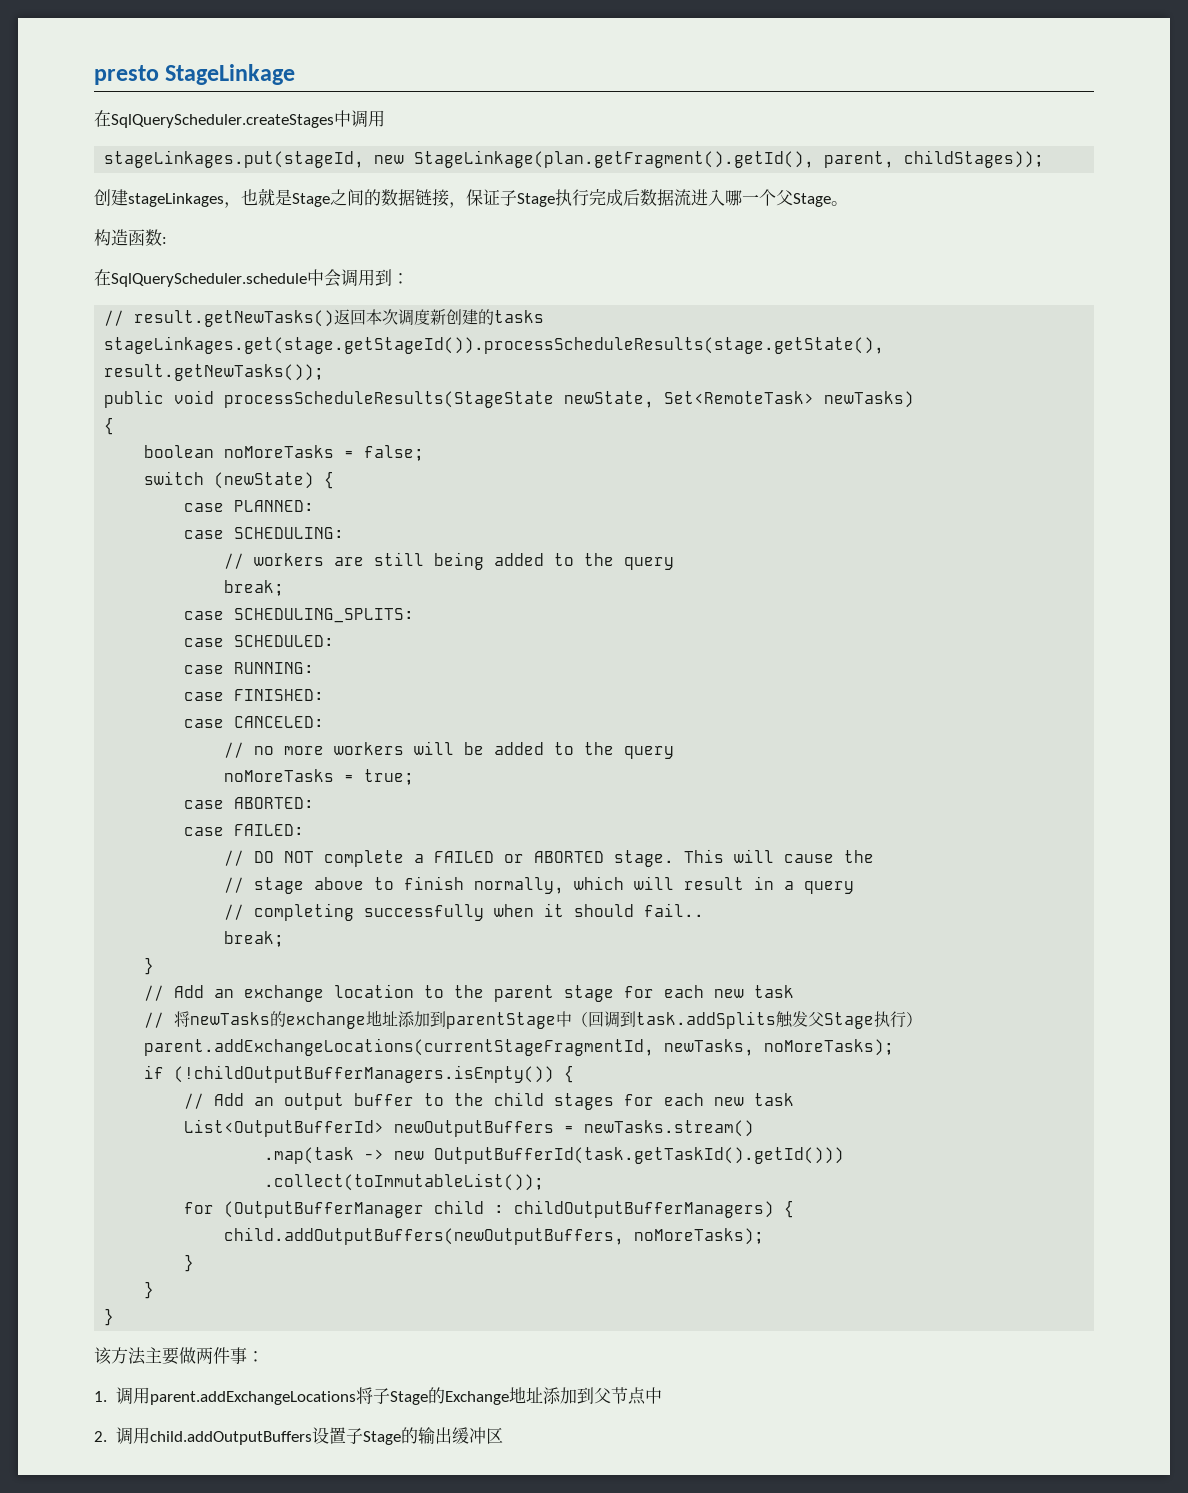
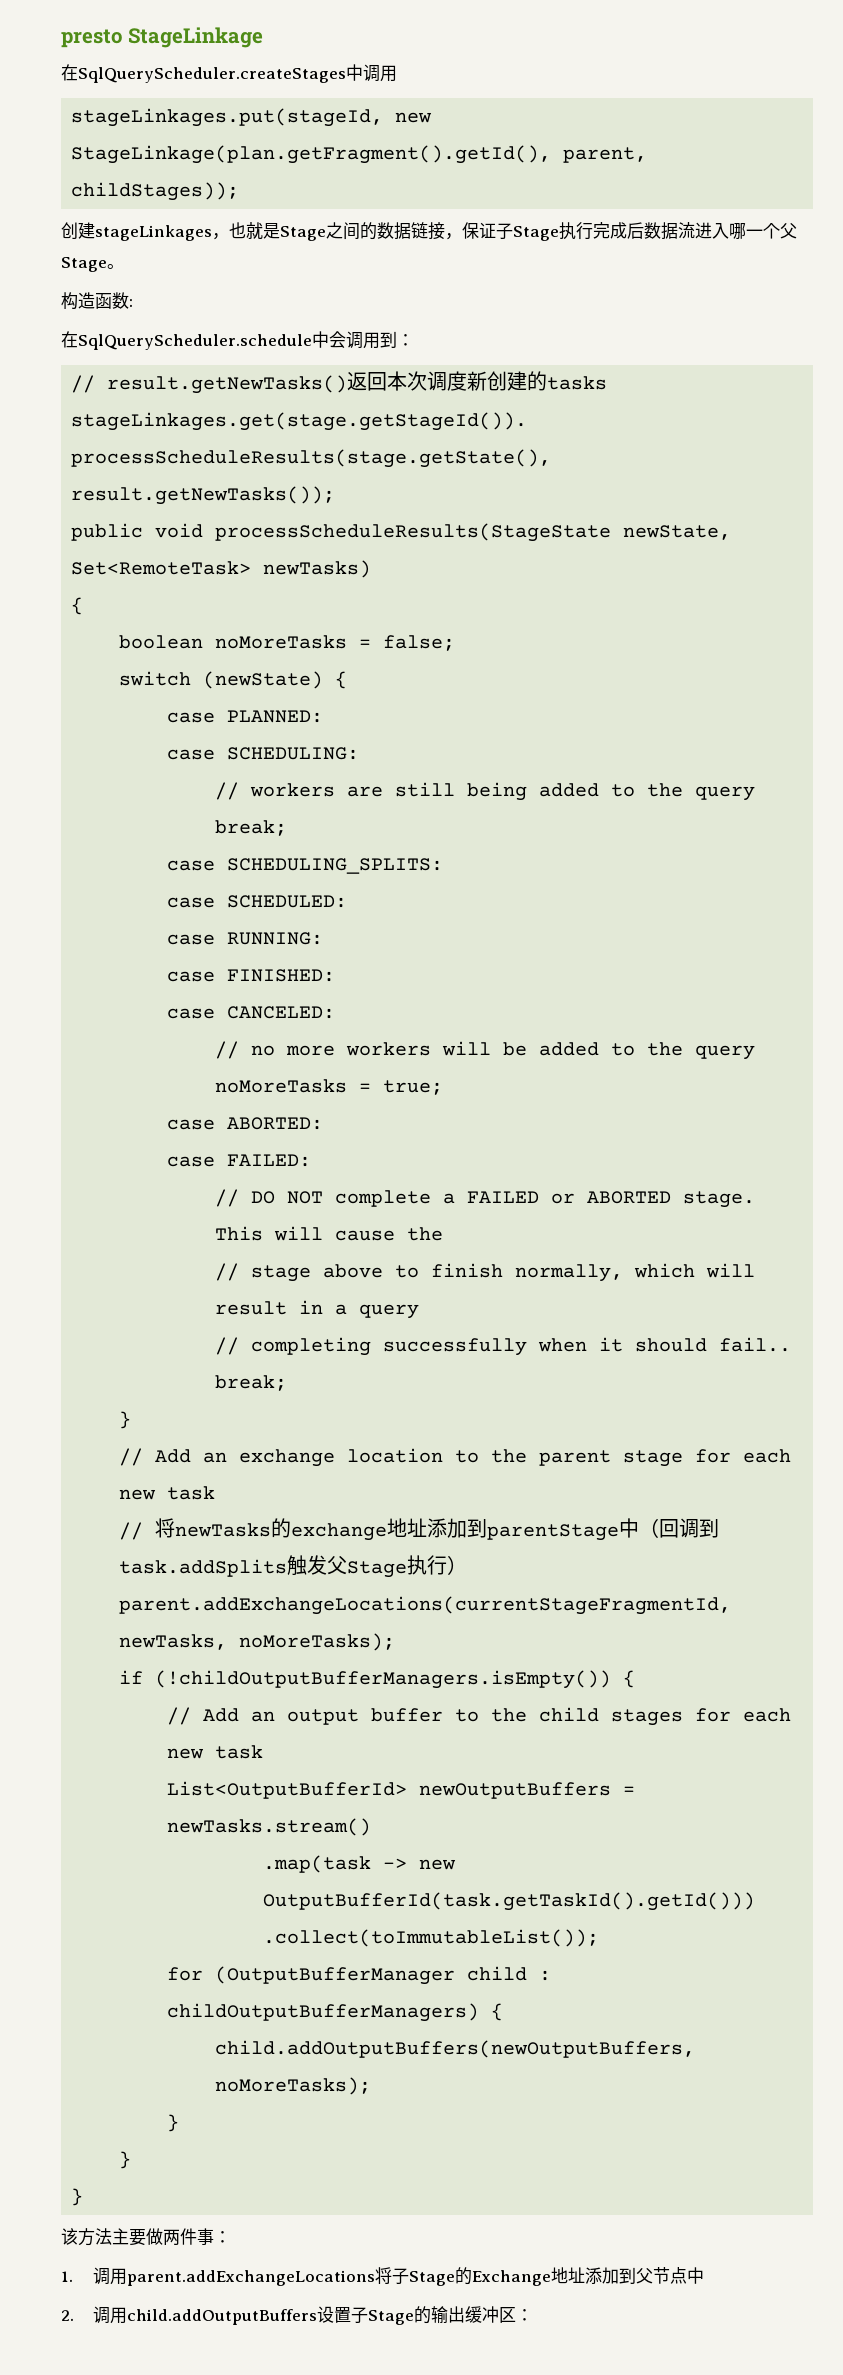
(503, 1435) none -> [515,2309,533,2321] ：

